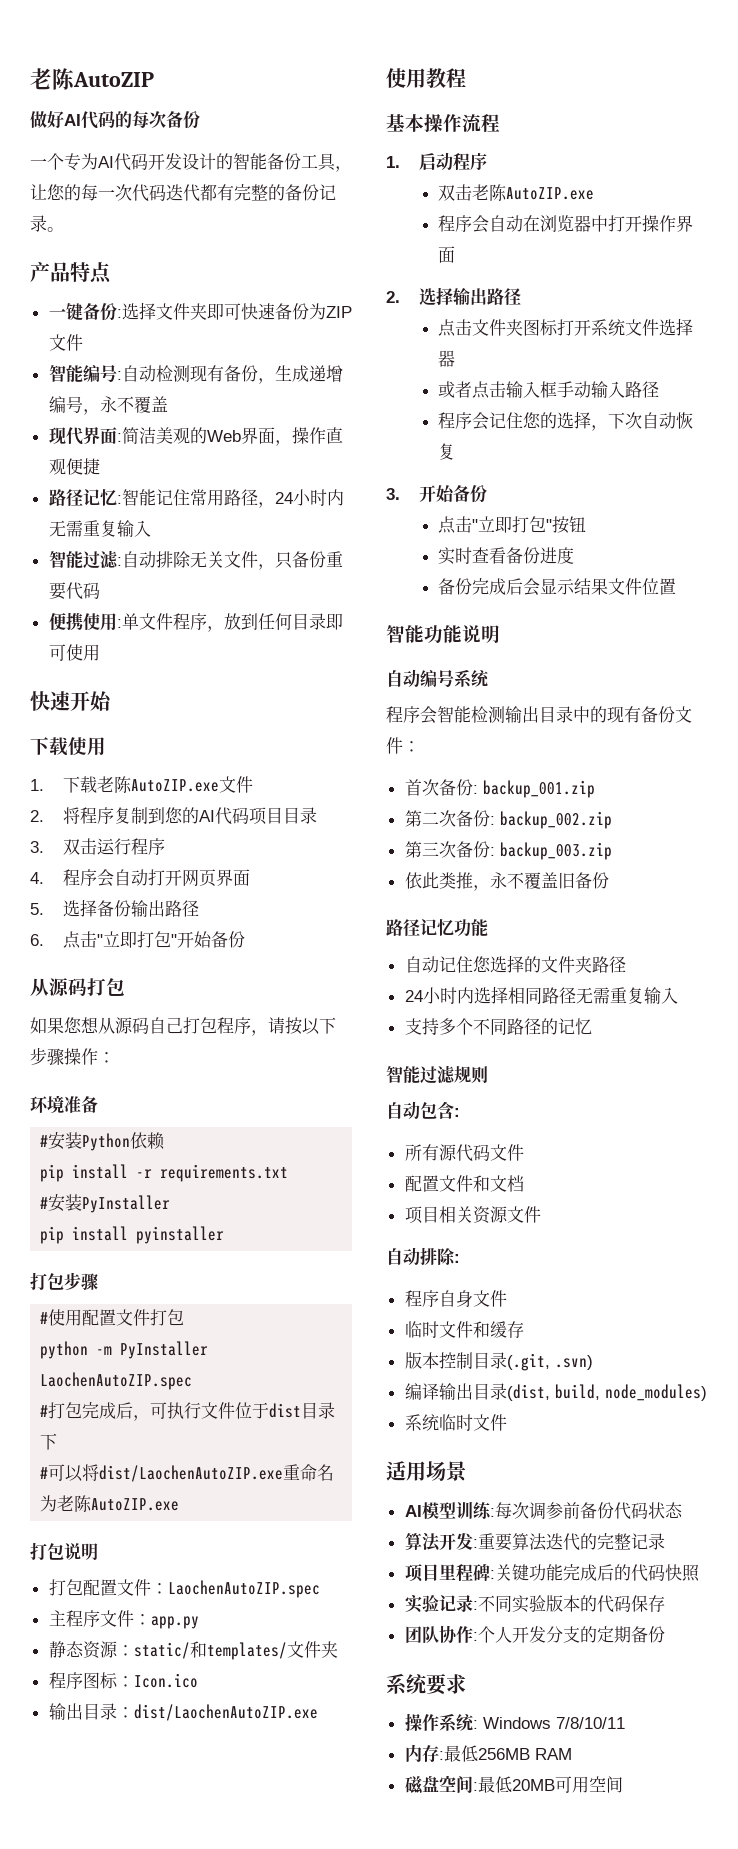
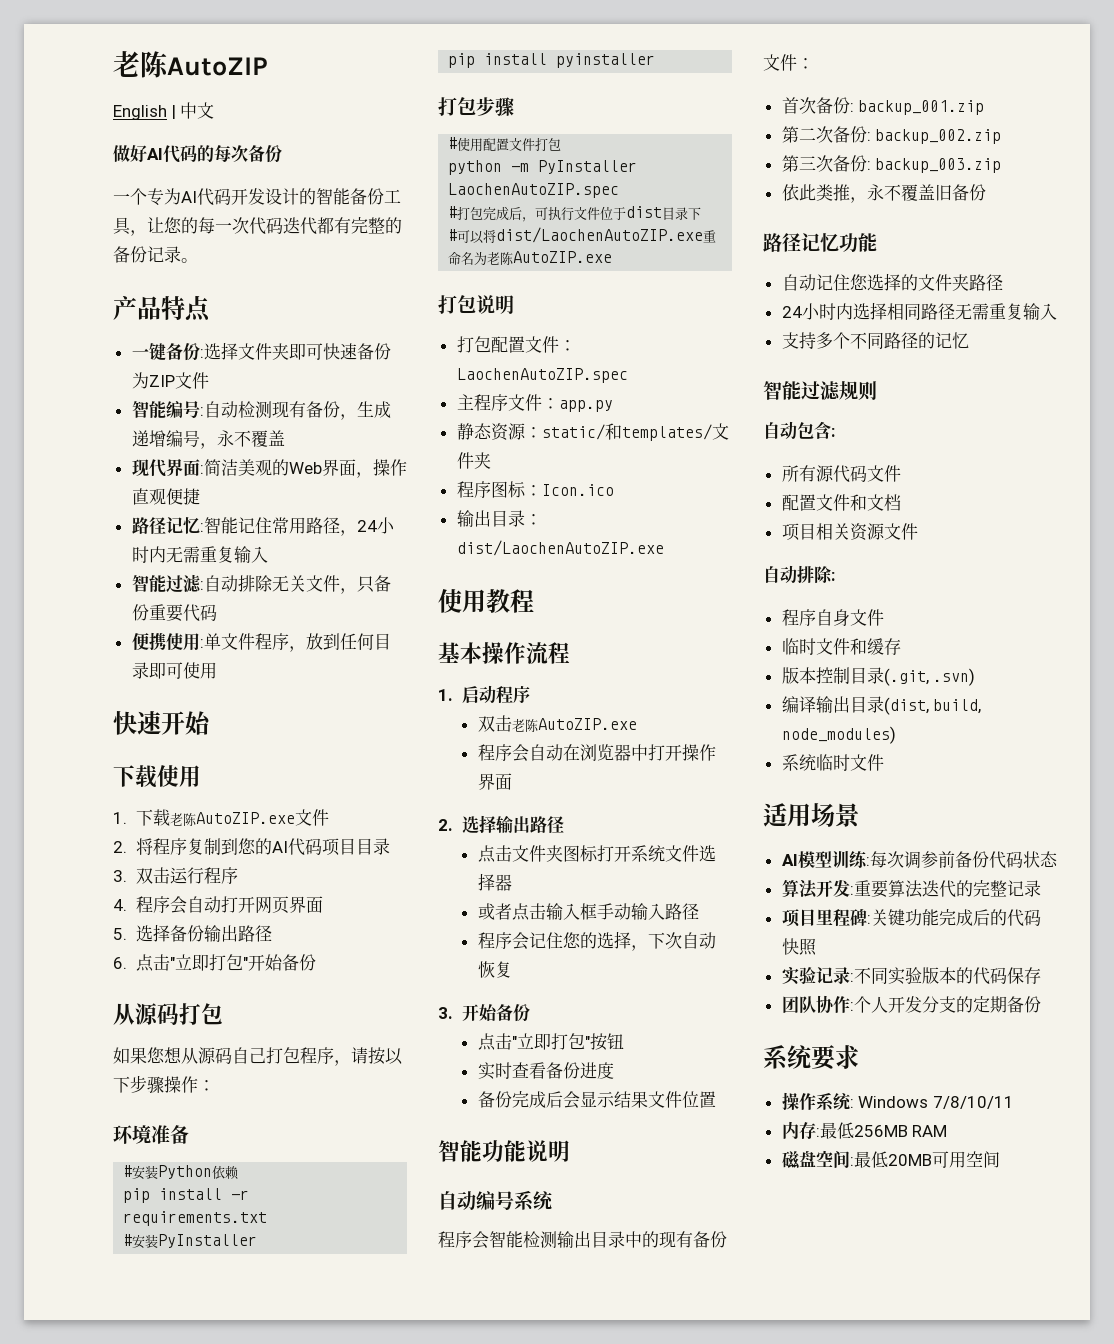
(154, 79) none -> [113,102,215,120] // English | 中文

